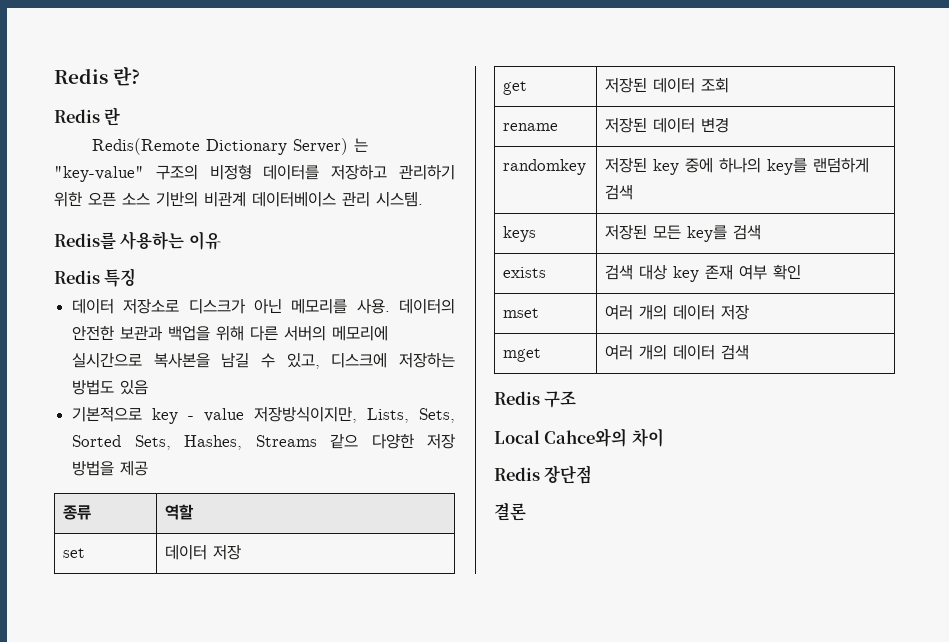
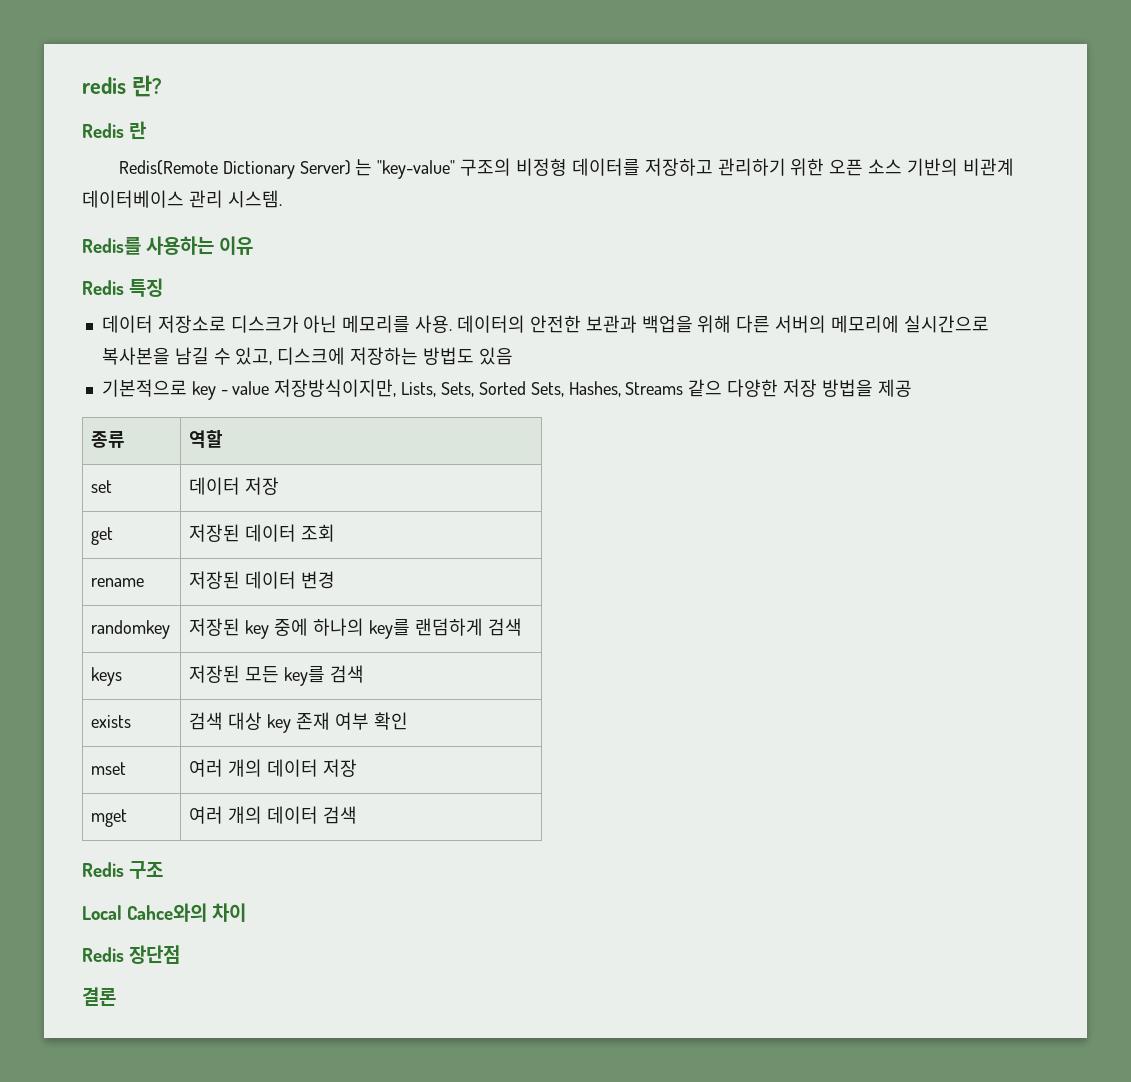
[54,68,108,84] Redis -> [82,77,126,94] redis

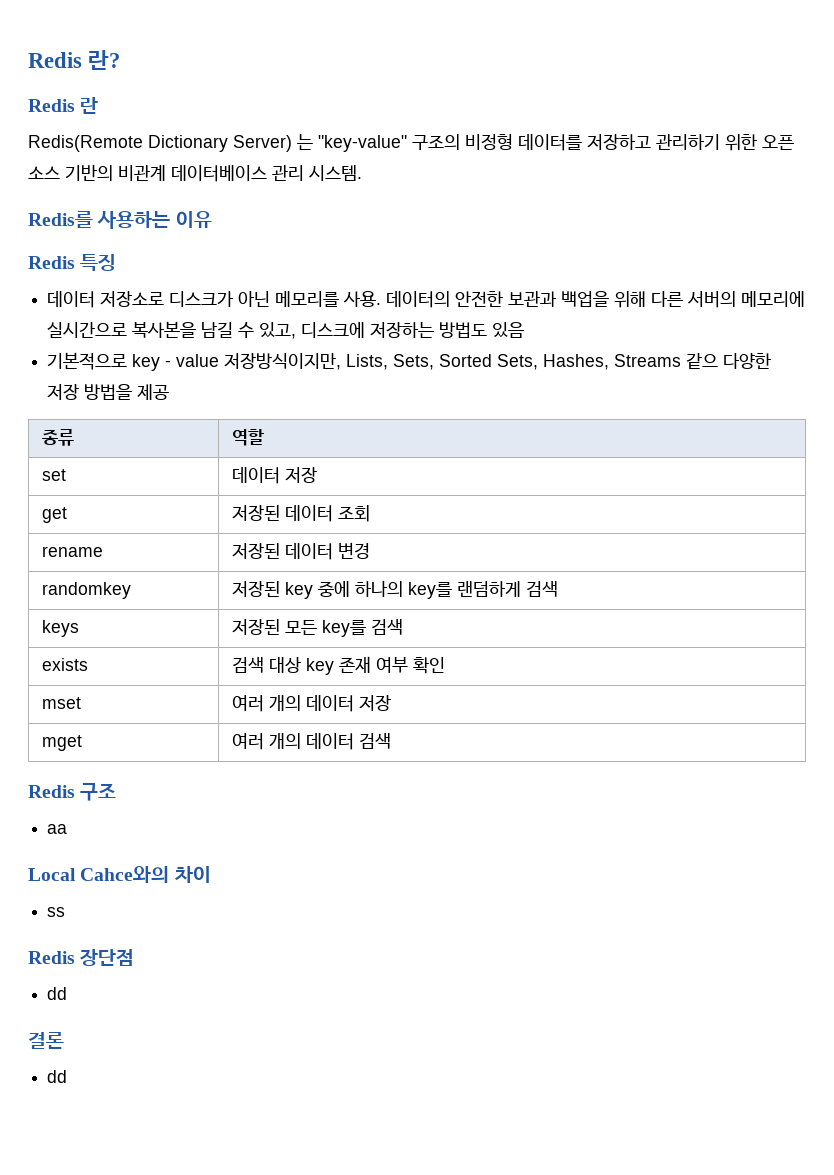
[82,77,126,94] redis -> [28,52,82,68] Redis
(164, 870) none -> [47,824,68,834] // aa
(247, 912) none -> [47,907,66,917] // ss
(181, 954) none -> [47,987,68,1000] // dd
(116, 996) none -> [47,1070,68,1083] // dd

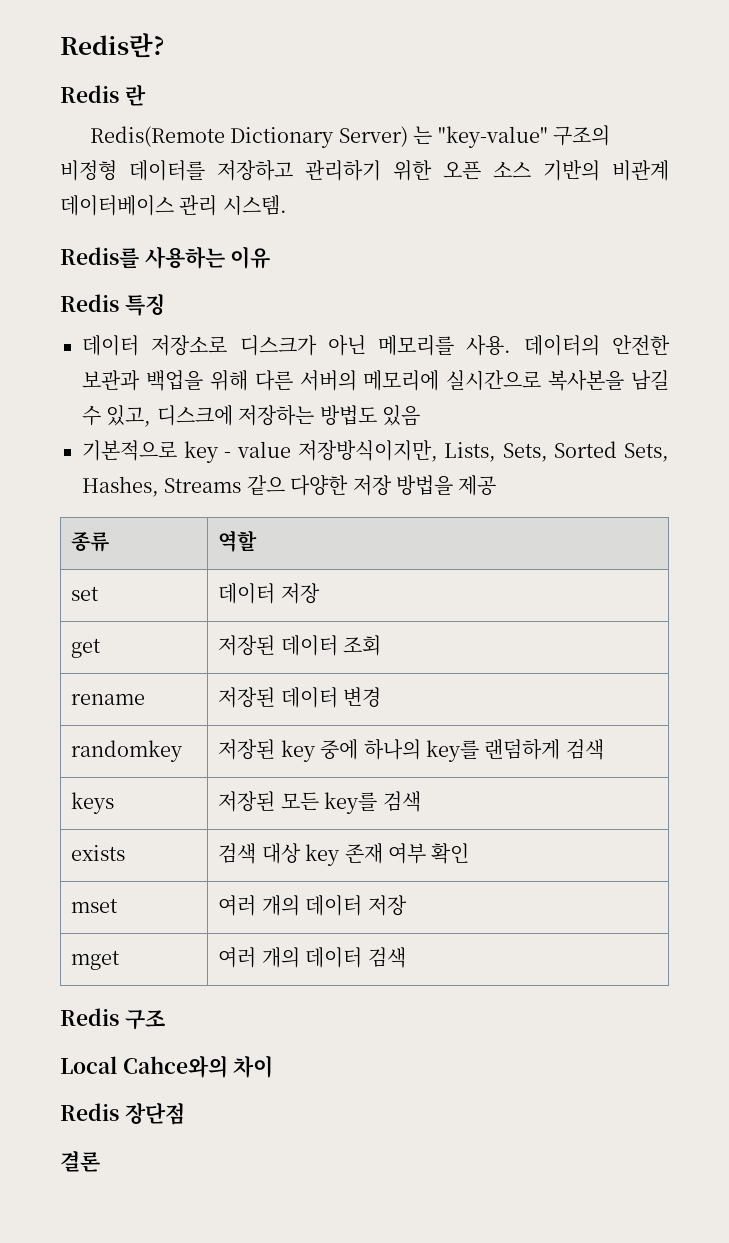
[28,50,121,70] Redis 란? -> [60,33,165,58] Redis란?
[47,824,68,834] // aa -> (165, 1019) none
[47,907,66,917] // ss -> (274, 1066) none
[47,987,68,1000] // dd -> (185, 1114) none
[47,1070,68,1083] // dd -> (100, 1161) none

